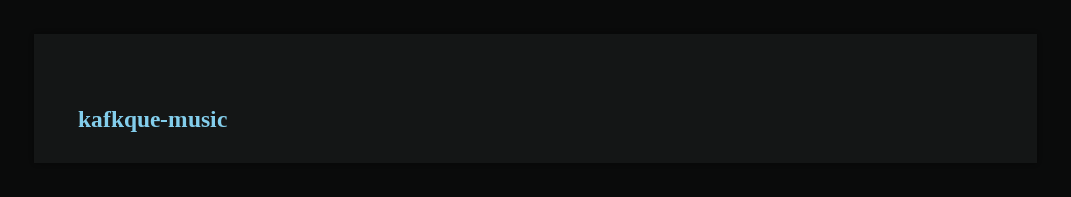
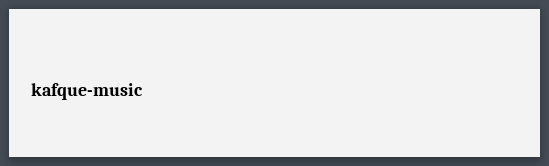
[78,111,227,132] kafkque-music -> [31,83,143,100] kafque-music

